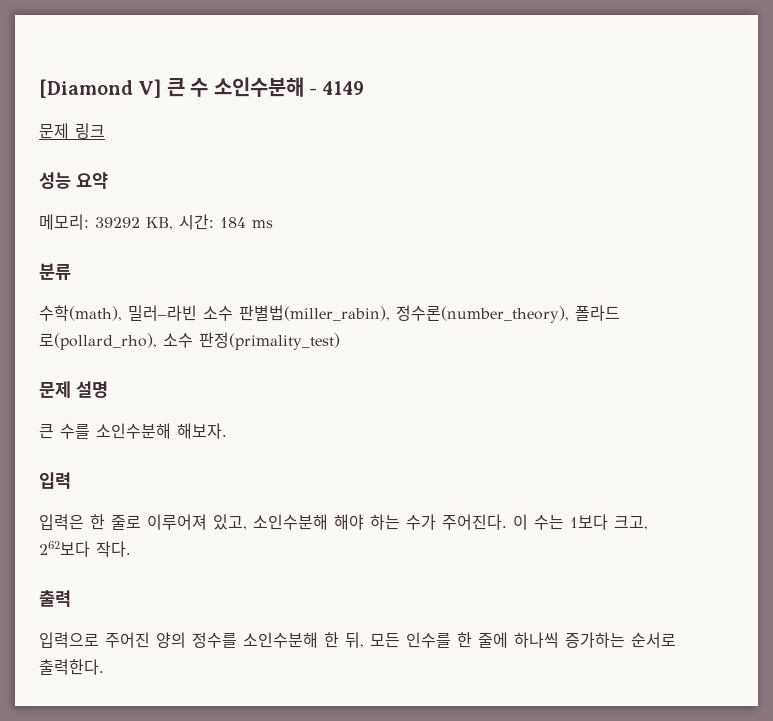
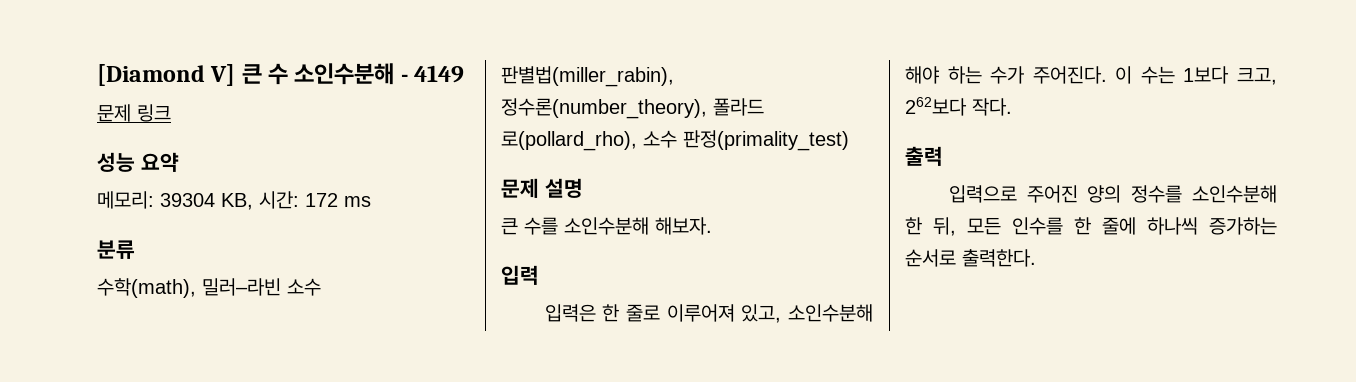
[95,217,140,228] 39292 -> [160,193,215,207] 39304
[220,217,246,228] 184 -> [305,193,338,207] 172

